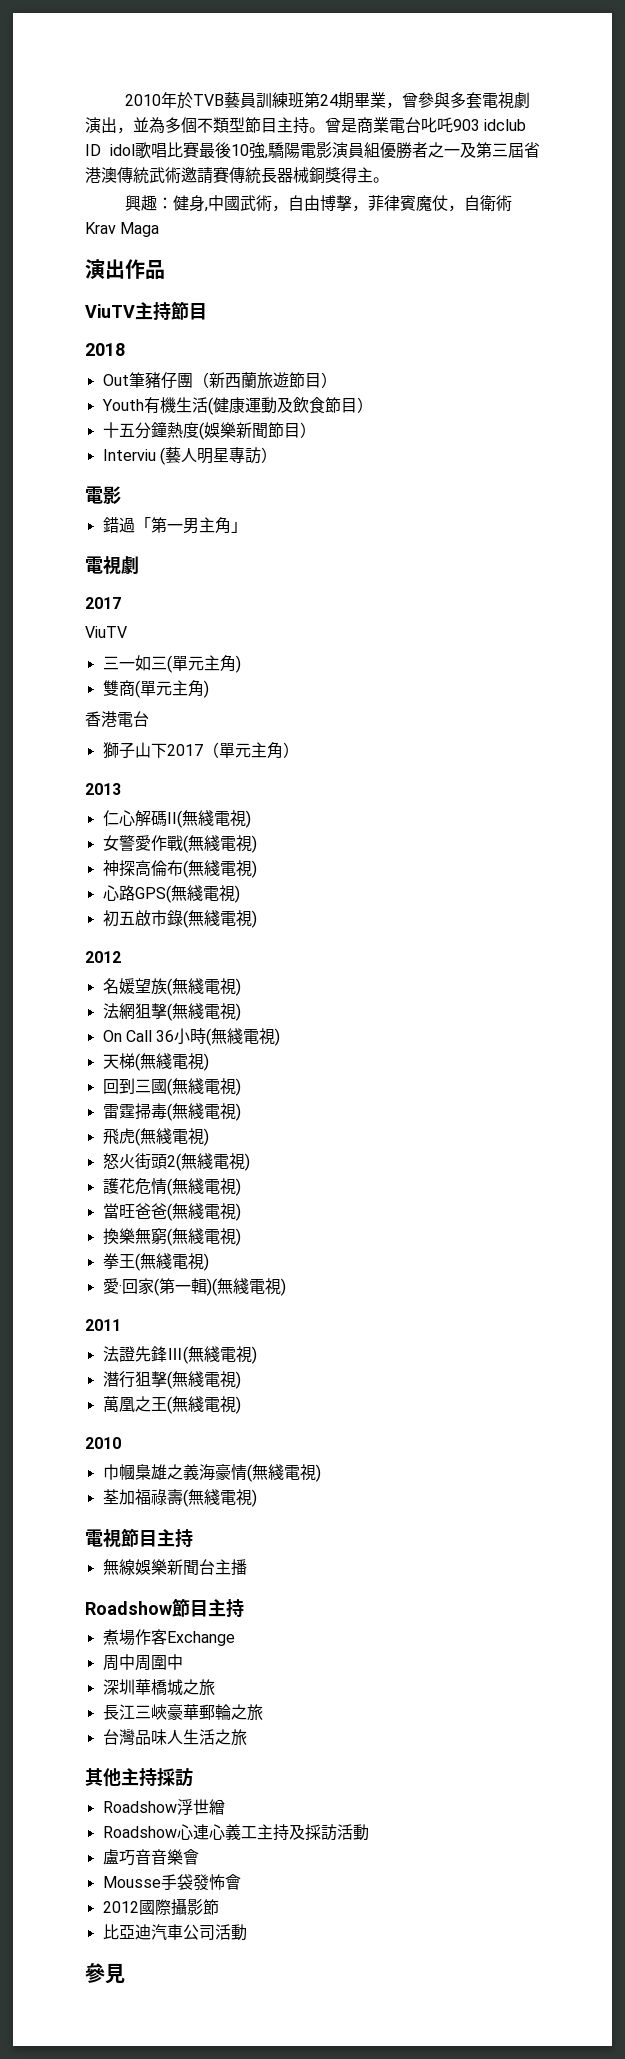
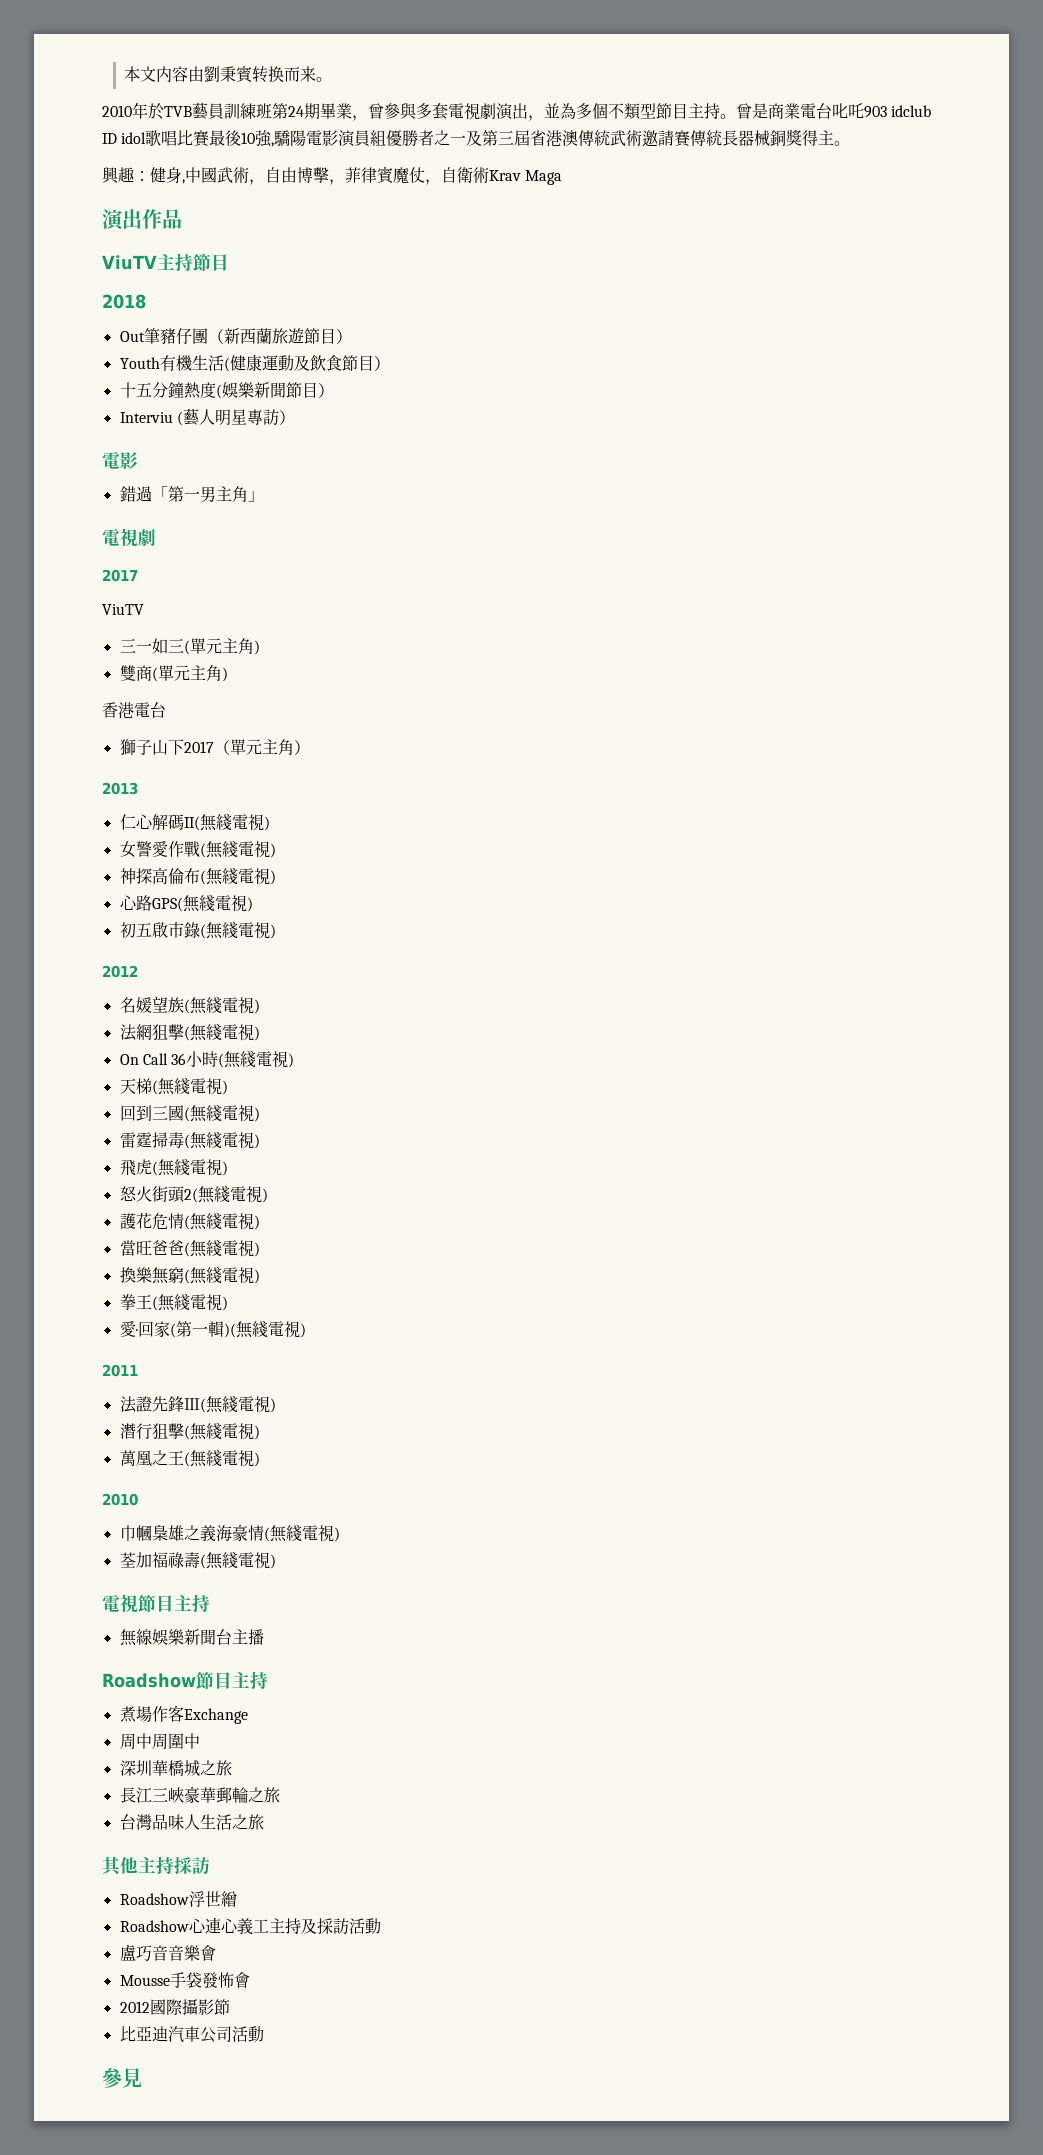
(125, 100) none -> [124,65,333,83] 本文内容由劉秉賓转换而来。 //

